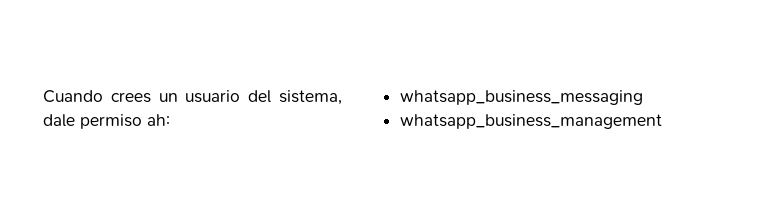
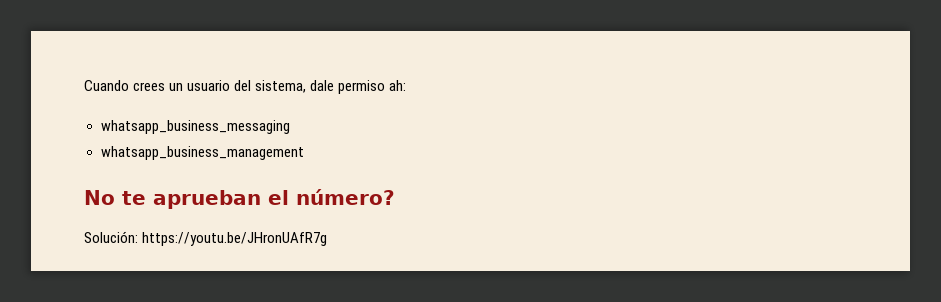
(663, 121) none -> [84,189,395,209] [84,231,328,246] // No te aprueban el número? // Solución: https://youtu.be/JHronUAfR7g

